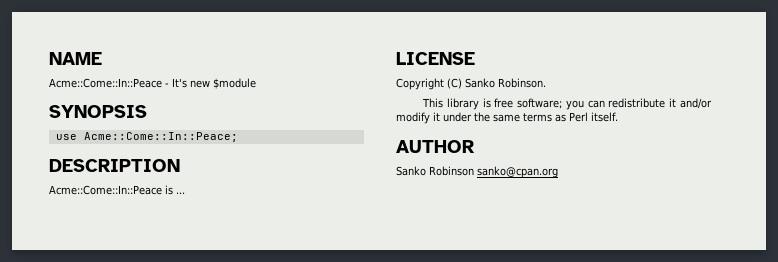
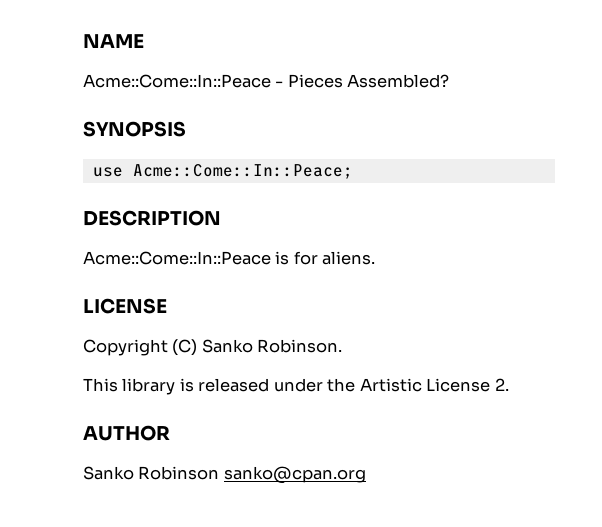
[172,78,256,89] It's new $module -> [287,74,450,88] Pieces Assembled?
[176,192,185,194] ... -> [293,251,376,265] for aliens.
[494,98,712,110] [396,112,618,124] free software; you can redistribute it and/or modify it under the same terms as Perl itself. -> [198,378,509,392] released under the Artistic License 2.

